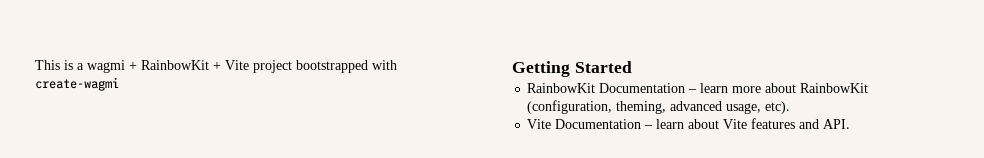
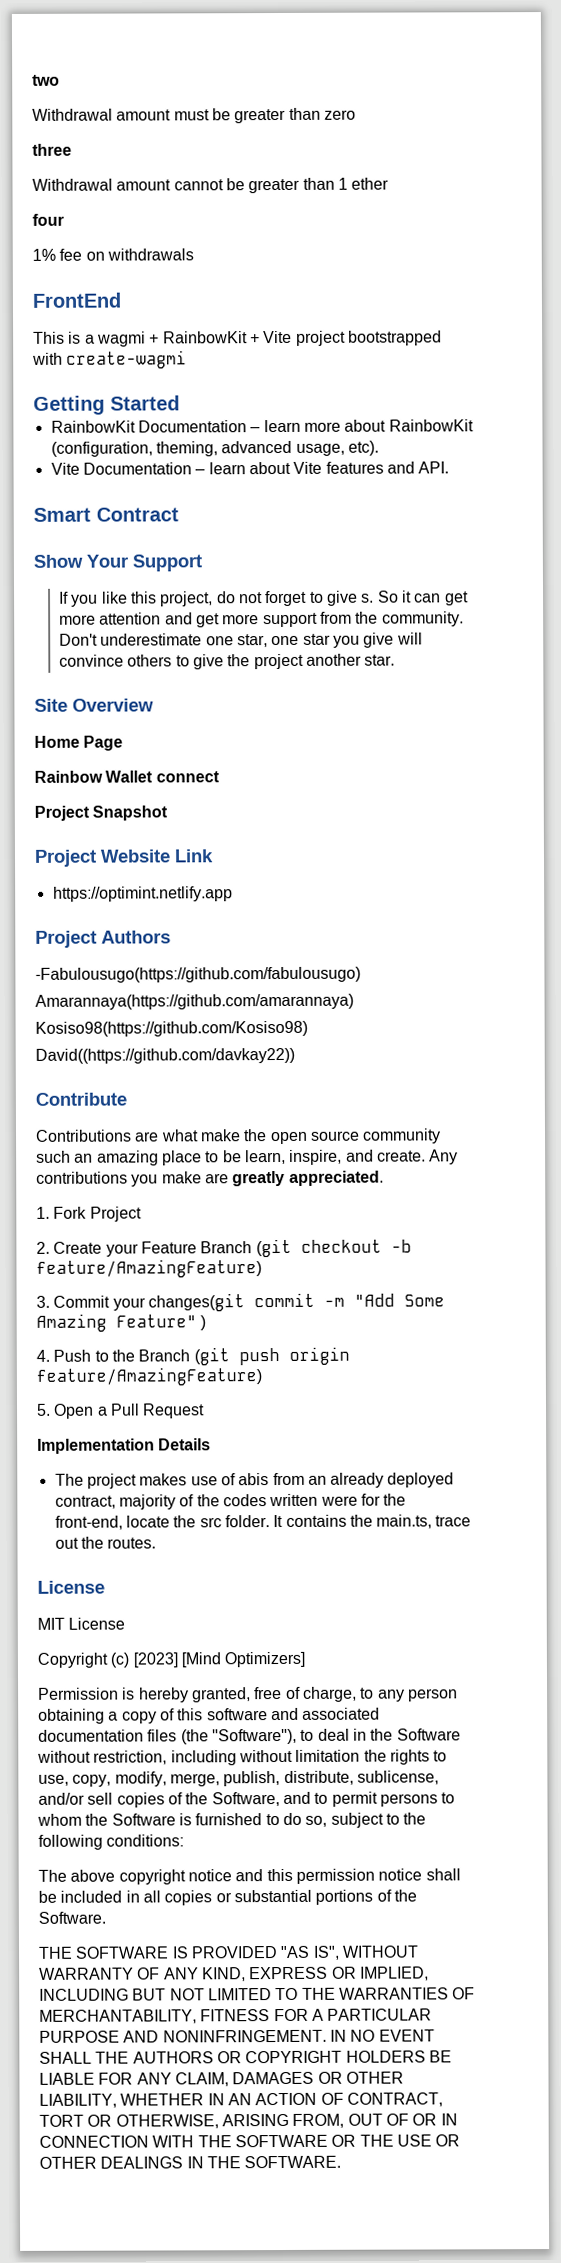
(35, 65) none -> [32,74,60,86] [32,107,356,124] [32,143,72,156] [32,177,390,194] [32,213,64,226] [32,248,194,261] [32,292,121,308] two // Withdrawal amount must be greater than zero // three // Withdrawal amount cannot be greater than 1 ether // four // 1% fee on withdrawals // FrontEnd //
(851, 124) none -> [33,507,179,522] [33,554,202,572] [59,590,469,607] [59,611,464,628] [59,632,423,648] [59,653,396,670] [34,698,154,712] [34,735,124,751] [34,770,220,783] [34,805,169,821] [34,849,214,867] [52,886,233,902] [35,930,171,948] [35,966,361,983] [35,993,354,1010] [35,1020,308,1037] [35,1047,295,1064] [35,1092,127,1106] [35,1128,442,1145] [36,1149,459,1166] [36,1170,384,1187] [36,1206,142,1222] [36,1238,412,1258] [36,1259,262,1278] [36,1292,445,1312] [36,1313,207,1332] [36,1346,350,1366] [36,1367,262,1386] [36,1403,206,1419] [37,1438,212,1454] [54,1472,455,1489] [54,1493,407,1510] [54,1514,472,1530] [54,1536,157,1549] [37,1580,105,1594] [37,1617,126,1630] [37,1651,306,1668] [38,1686,458,1703] [38,1707,381,1724] [38,1728,461,1745] [37,1749,448,1766] [38,1770,439,1787] [38,1791,456,1808] [37,1812,427,1828] [38,1834,185,1850] [38,1868,461,1885] [38,1889,417,1906] [38,1911,106,1924] [38,1945,419,1960] [39,1966,429,1982] [39,1987,476,2001] [39,2008,433,2024] [39,2029,435,2043] [39,2050,452,2064] [39,2071,404,2087] [39,2092,443,2108] [39,2113,458,2129] [39,2134,461,2148] [39,2155,342,2169] // Smart Contract // Show Your Support // If you like this project, do not forget to give s. So it can get more attention and get more support from the community. Don't underestimate one star, one star you give will convince others to give the project another star. // Site Overview // Home Page // Rainbow Wallet connect // Project Snapshot // Project Website Link // https://optimint.netlify.app // Project Authors // -Fabulousugo(https://github.com/fabulousugo) // Amarannaya(https://github.com/amarannaya) // Kosiso98(https://github.com/Kosiso98) // David((https://github.com/davkay22)) // Contribute // Contributions are what make the open source community such an amazing place to be learn, inspire, and create. Any contributions you make are greatly appreciated. // 1. Fork Project // 2. Create your Feature Branch (git checkout -b feature/AmazingFeature) // 3. Commit your changes(git commit -m "Add Some Amazing Feature" ) // 4. Push to the Branch (git push origin feature/AmazingFeature) // 5. Open a Pull Request // Implementation Details // The project makes use of abis from an already deployed contract, majority of the codes written were for the front-end, locate the src folder. It contains the main.ts, trace out the routes. // License // MIT License // Copyright (c) [2023] [Mind Optimizers] // Permission is hereby granted, free of charge, to any person obtaining a copy of this software and associated documentation files (the "Software"), to deal in the Software without restriction, including without limitation the rights to use, copy, modify, merge, publish, distribute, sublicense, and/or sell copies of the Software, and to permit persons to whom the Software is furnished to do so, subject to the following conditions: // The above copyright notice and this permission notice shall be included in all copies or substantial portions of the Software. // THE SOFTWARE IS PROVIDED "AS IS", WITHOUT WARRANTY OF ANY KIND, EXPRESS OR IMPLIED, INCLUDING BUT NOT LIMITED TO THE WARRANTIES OF MERCHANTABILITY, FITNESS FOR A PARTICULAR PURPOSE AND NONINFRINGEMENT. IN NO EVENT SHALL THE AUTHORS OR COPYRIGHT HOLDERS BE LIABLE FOR ANY CLAIM, DAMAGES OR OTHER LIABILITY, WHETHER IN AN ACTION OF CONTRACT, TORT OR OTHERWISE, ARISING FROM, OUT OF OR IN CONNECTION WITH THE SOFTWARE OR THE USE OR OTHER DEALINGS IN THE SOFTWARE.

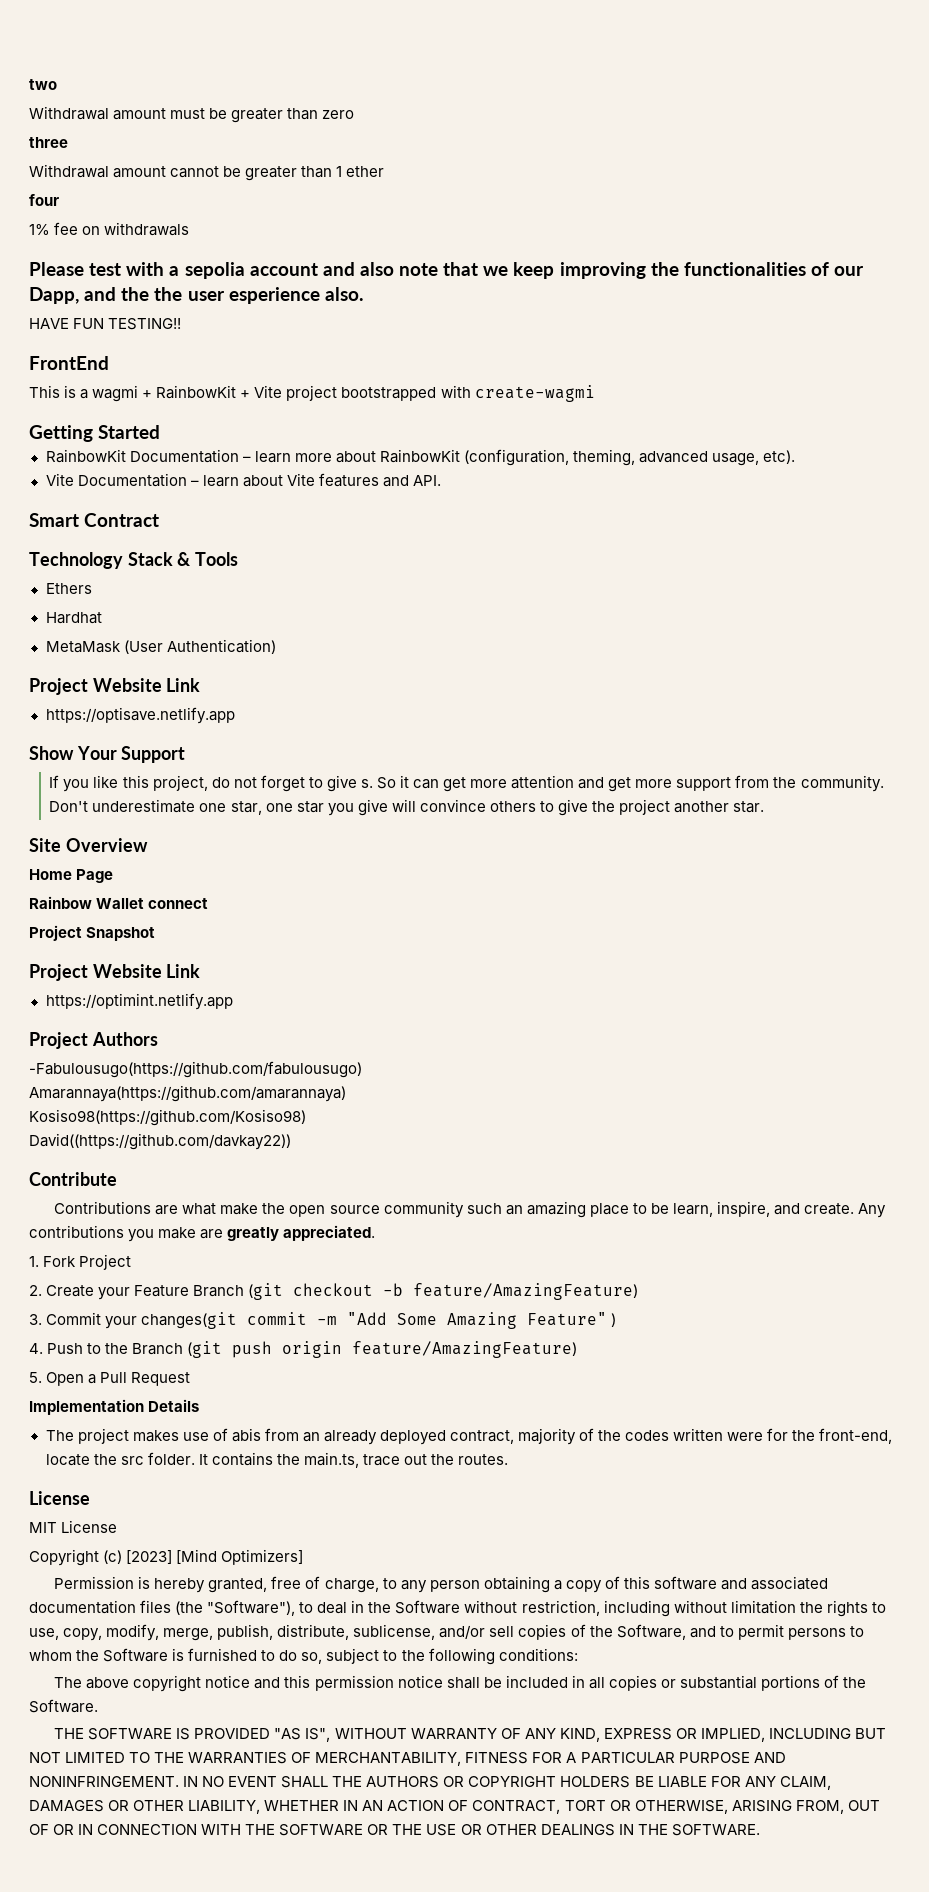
(194, 254) none -> [29,262,865,279] [29,287,364,304] [29,318,182,330] // Please test with a sepolia account and also note that we keep improving the functionalities of our Dapp, and the the user esperience also. // HAVE FUN TESTING!!
(179, 514) none -> [29,552,239,569] [45,583,92,594] [45,612,102,624] [45,639,276,654] [29,678,201,695] [45,707,235,724] // Technology Stack & Tools // Ethers // Hardhat // MetaMask (User Authentication) // Project Website Link // https://optisave.netlify.app

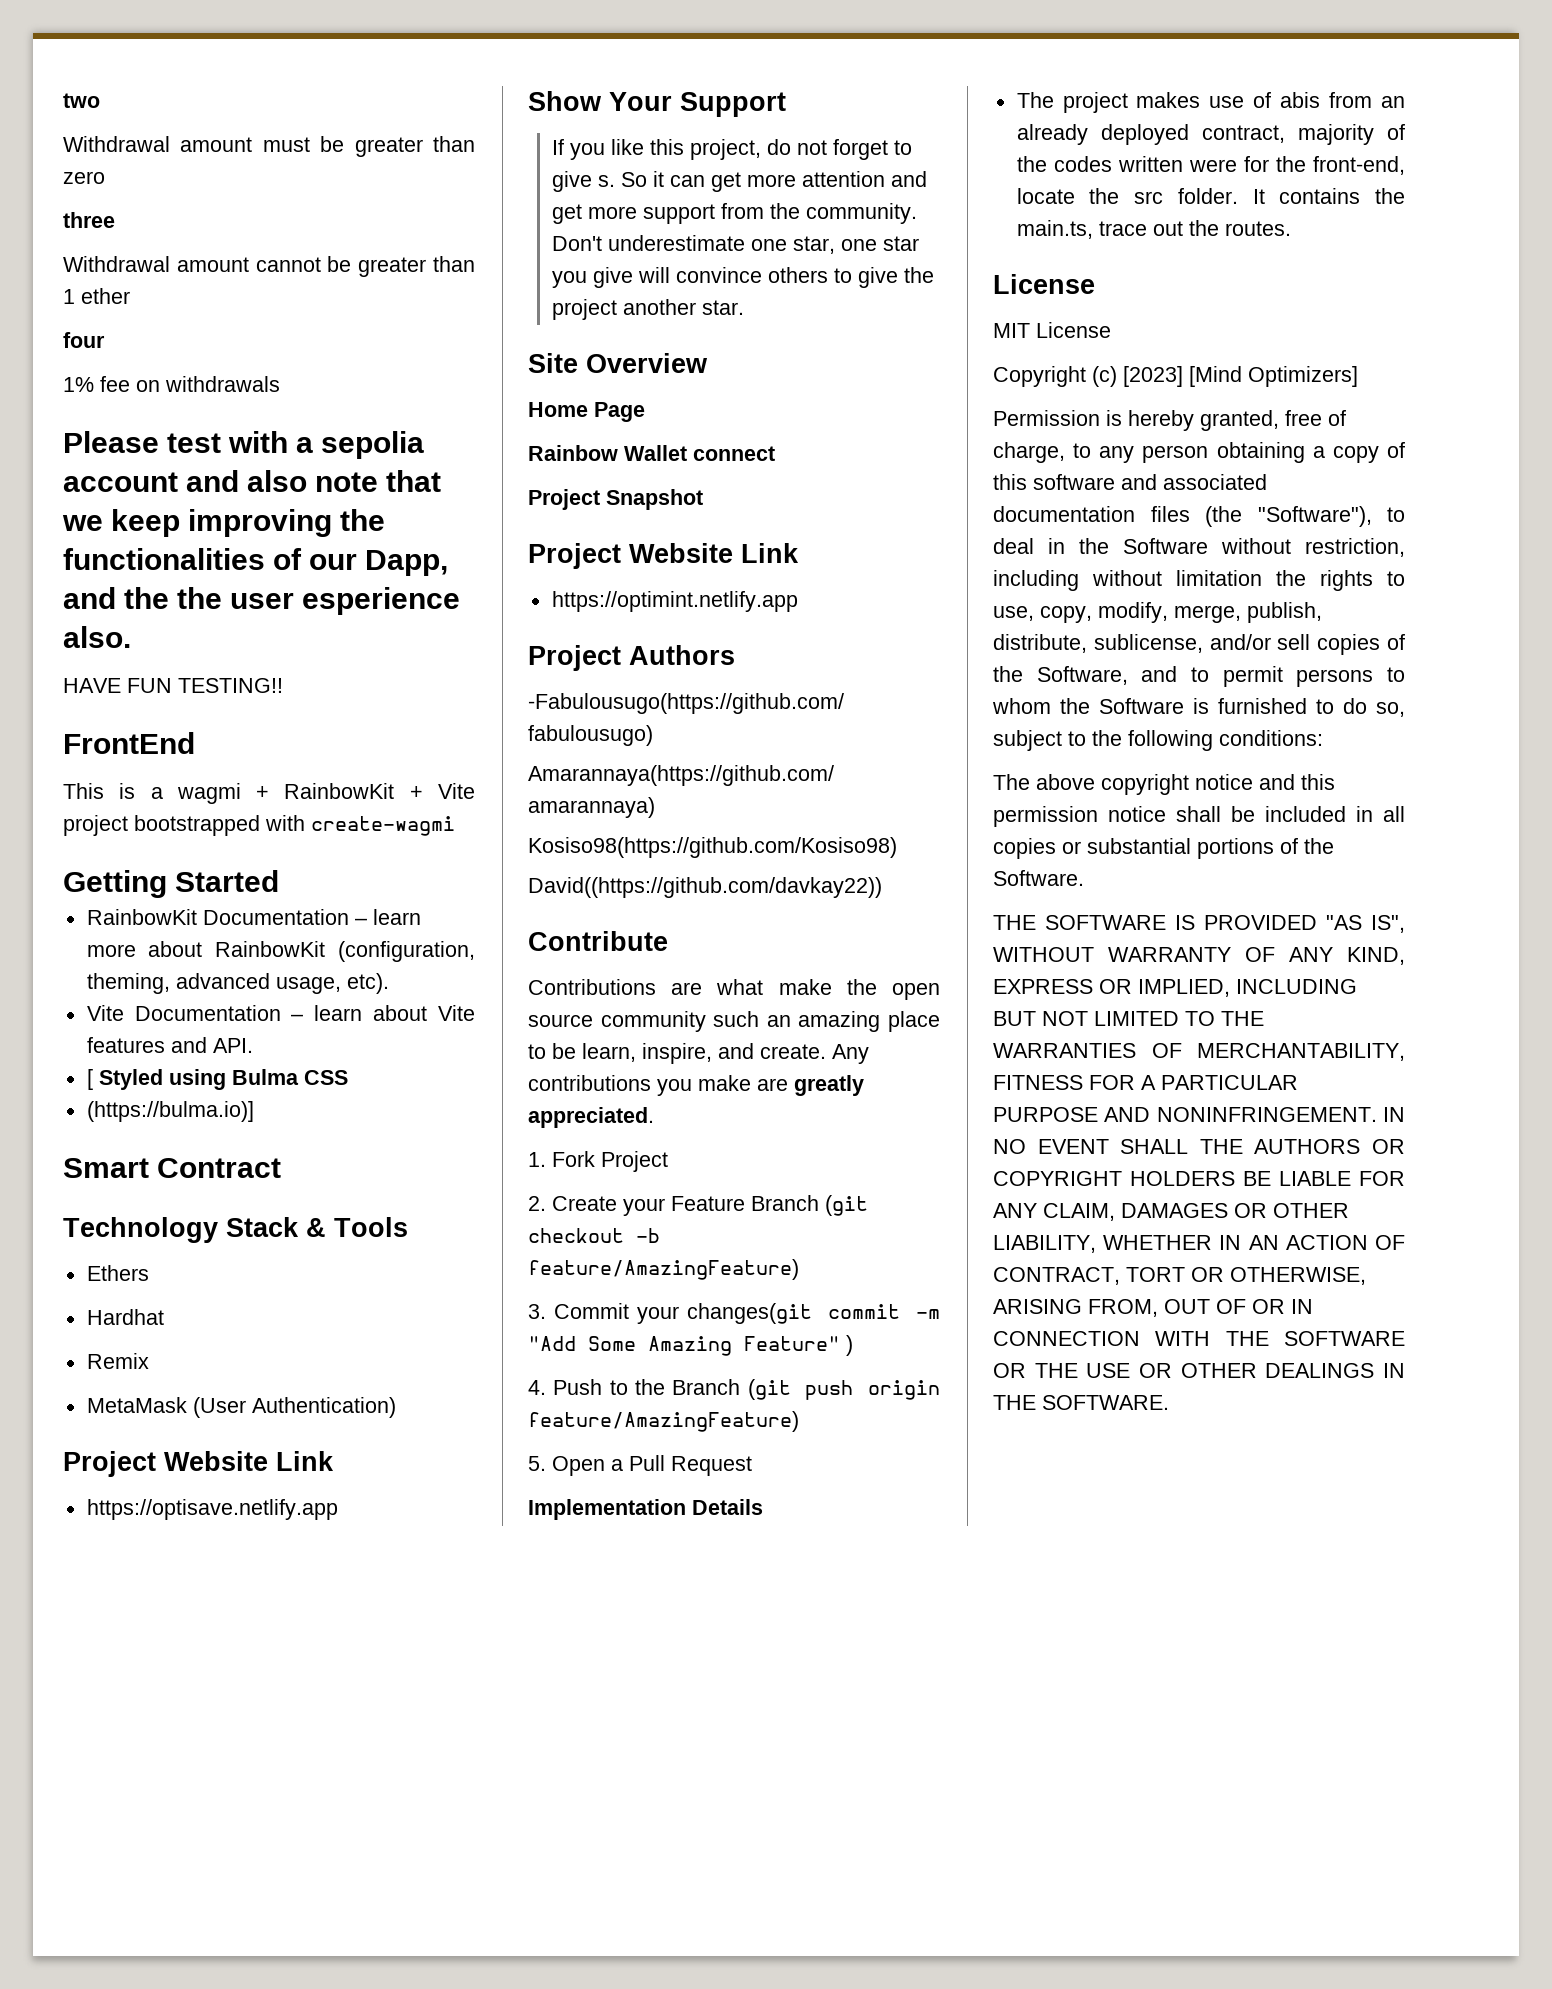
(441, 480) none -> [86,1069,348,1090] [86,1101,254,1122] // [ Styled using Bulma CSS // (https://bulma.io)]
(102, 618) none -> [86,1353,149,1369] // Remix

